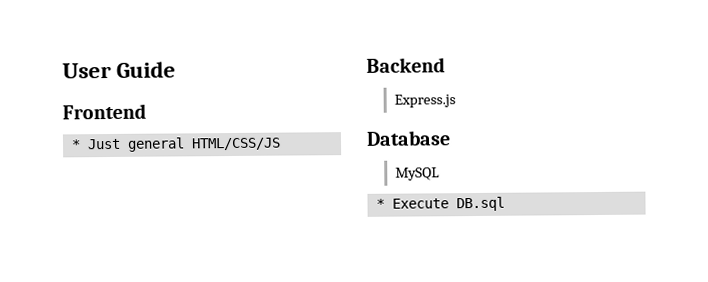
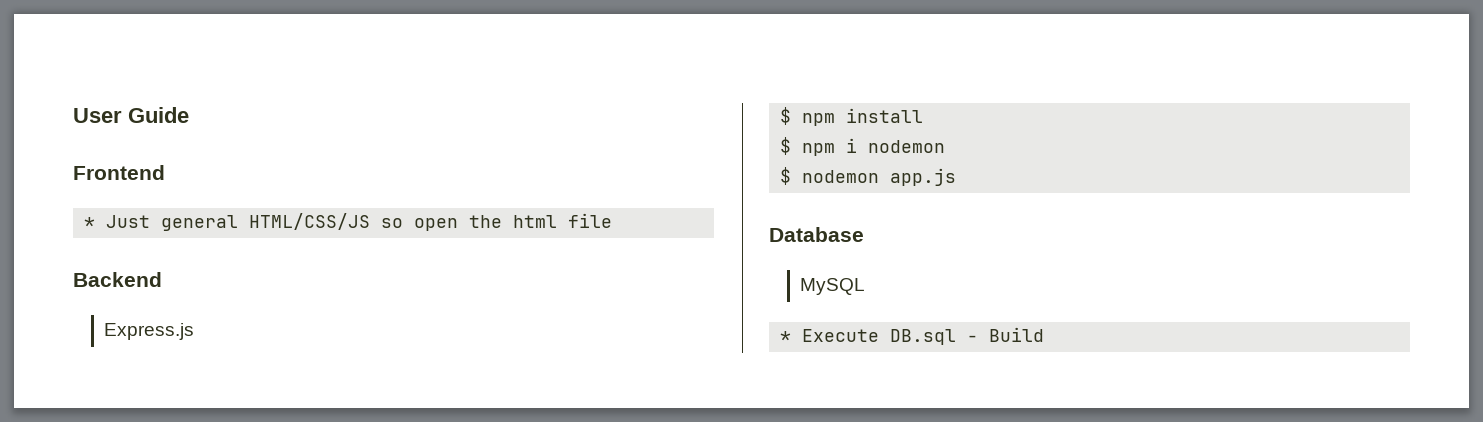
[366,57,445,73] [393,94,456,108] // Backend // Express.js -> [381,213,613,231] [73,272,162,287] [104,323,195,340] [780,107,924,126] [780,137,946,156] [780,167,957,186] so open the html file // Backend // Express.js // $ npm install // $ npm i nodemon // $ nodemon app.js
(505, 204) none -> [967,327,1045,342] - Build

